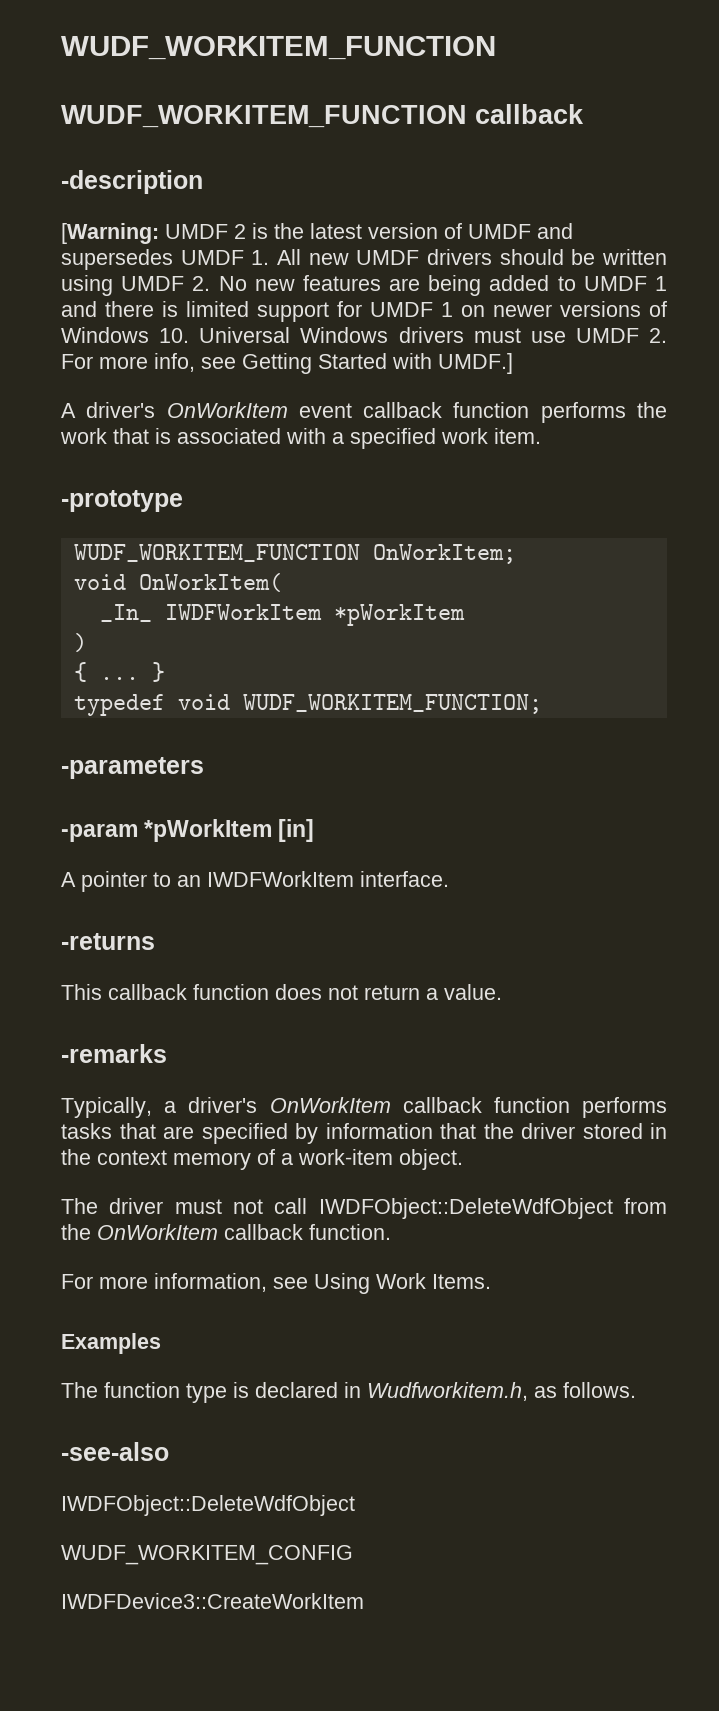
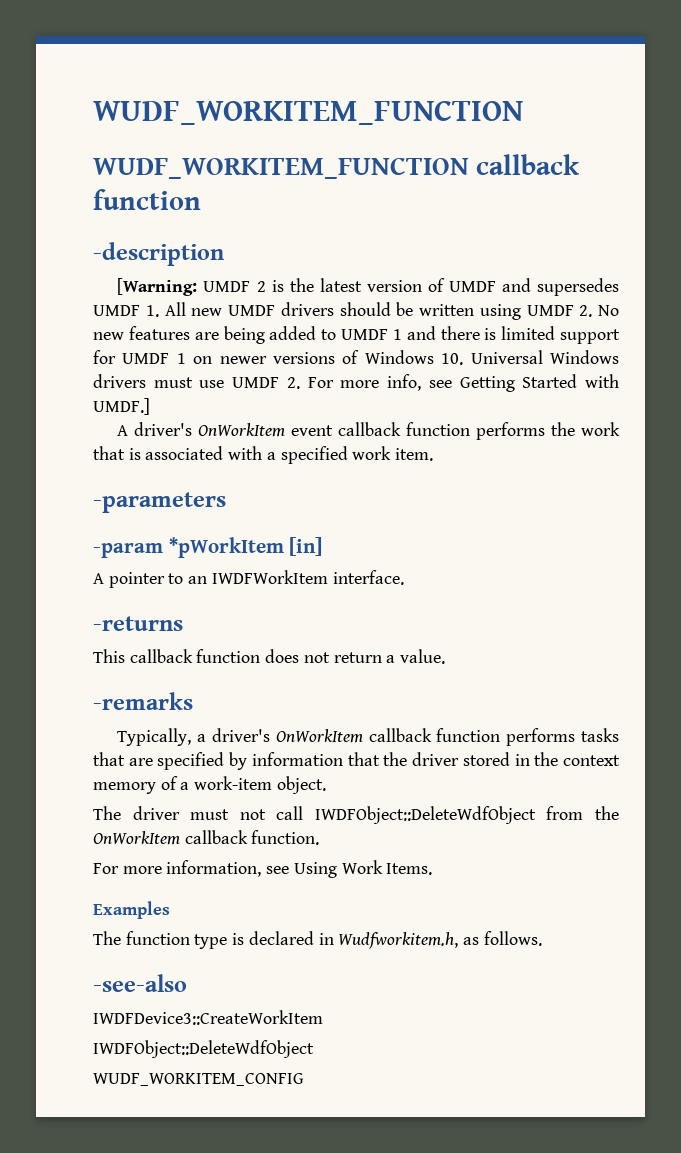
(584, 114) none -> [93,189,201,210] function
[61,490,183,512] [73,544,516,564] [73,573,282,592] [99,604,465,626] [73,633,87,652] [73,662,165,682] [73,694,542,716] // -prototype // WUDF_WORKITEM_FUNCTION OnWorkItem; // void OnWorkItem( // _In_ IWDFWorkItem *pWorkItem // ) // { ... } // typedef void WUDF_WORKITEM_FUNCTION; -> (434, 454) none
(169, 1451) none -> [93,1010,323,1025] // IWDFDevice3::CreateWorkItem
[61,1593,364,1609] // IWDFDevice3::CreateWorkItem -> (304, 1079) none

